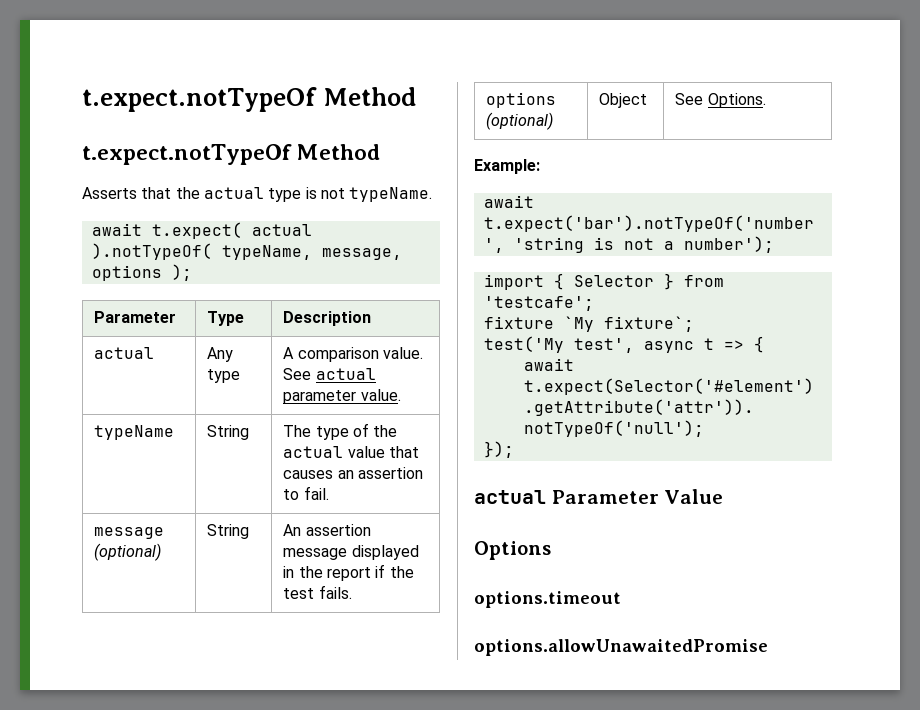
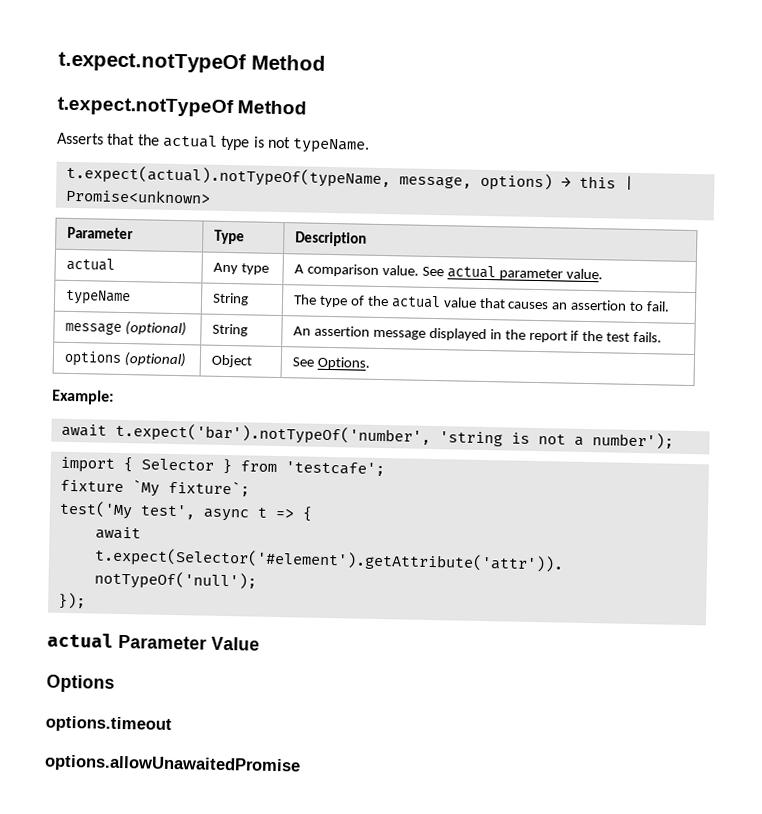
[91,222,312,239] [91,243,402,260] [91,264,192,281] await t.expect( actual ).notTypeOf( typeName, message, options ); -> [65,164,634,192] [64,188,211,204] t.expect(actual).notTypeOf(typeName, message, options) → this | Promise<unknown>

